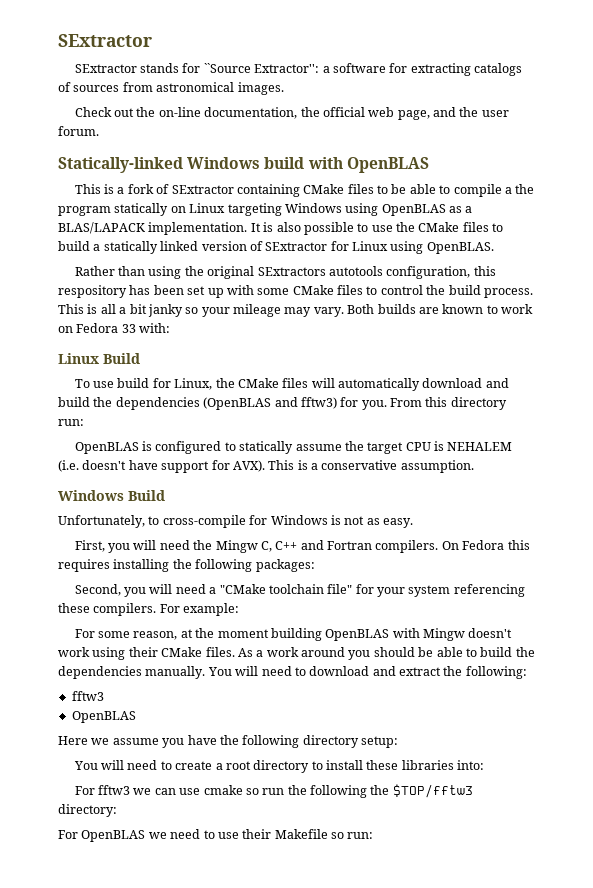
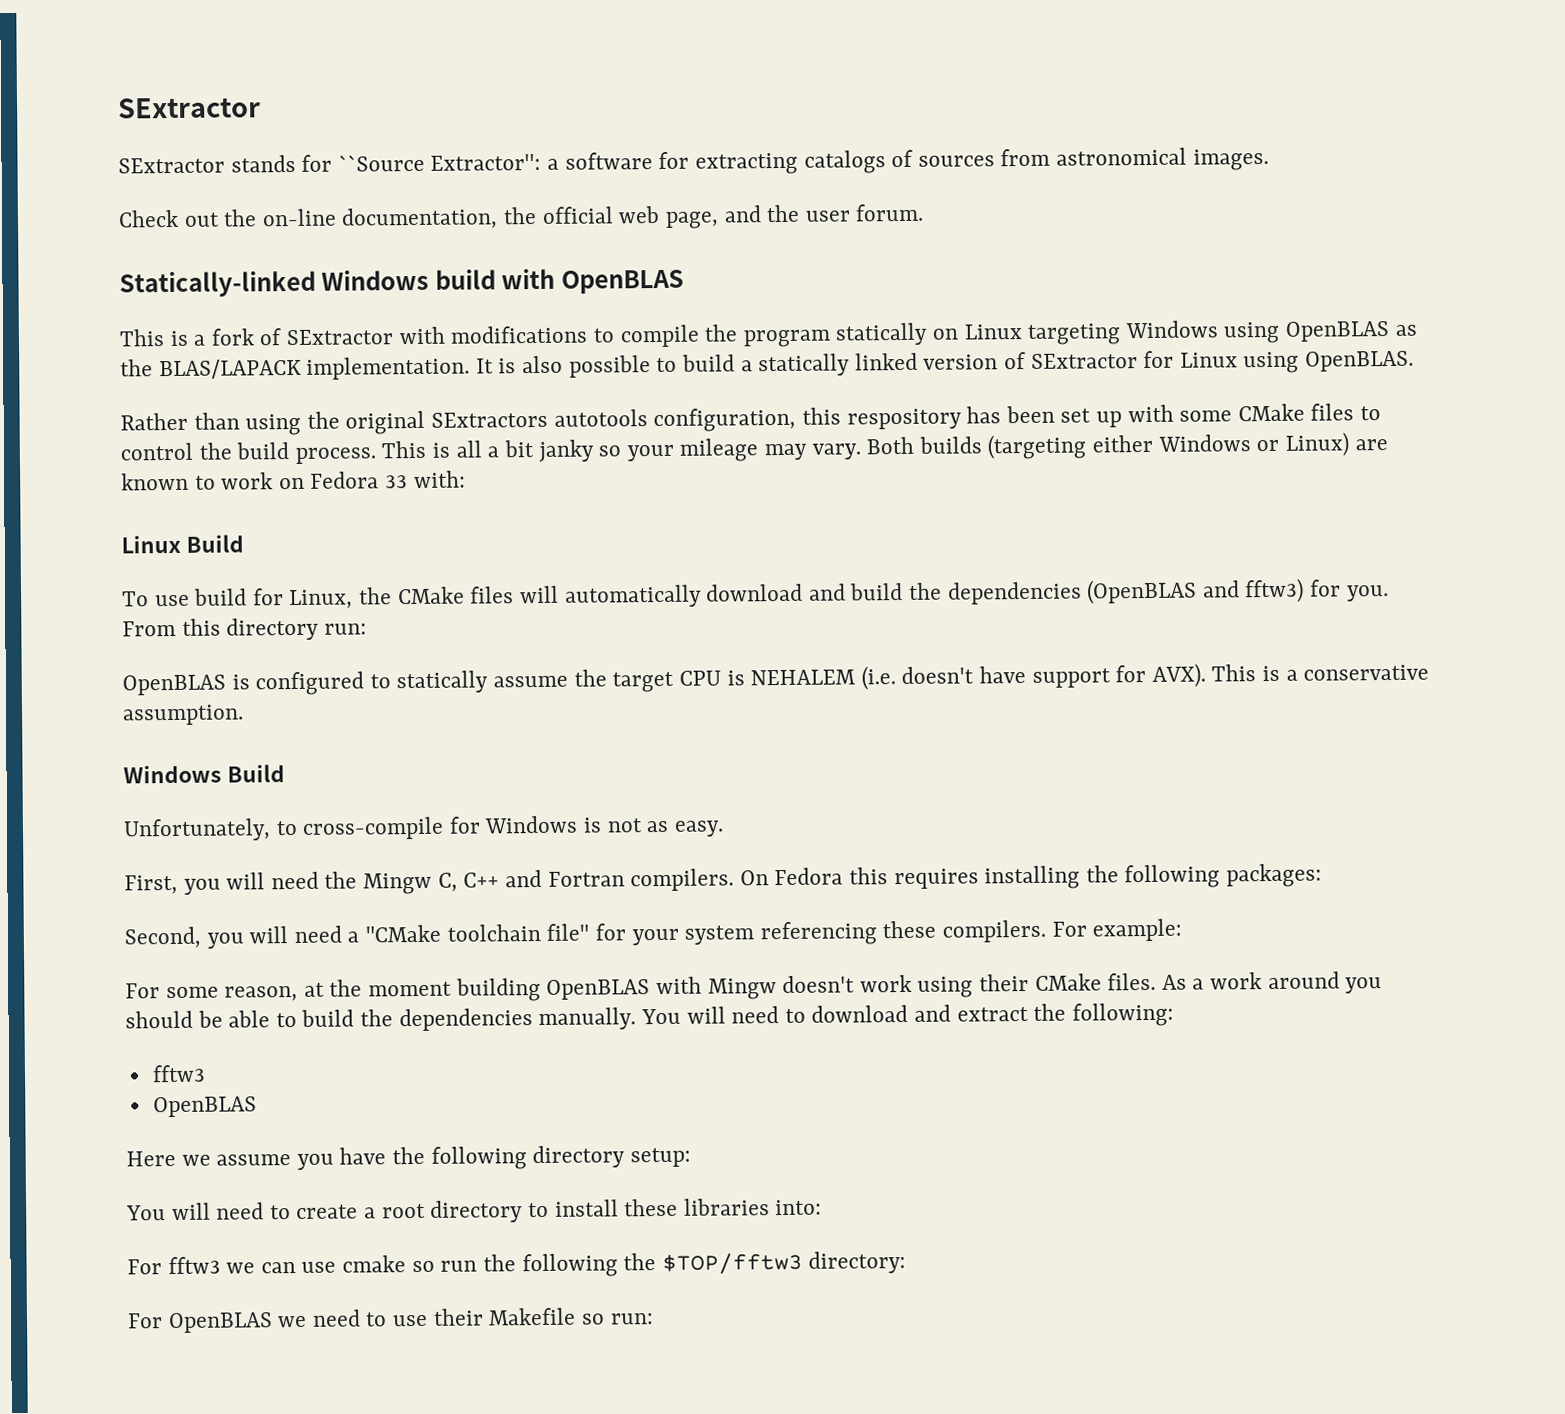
[236,184,436,197] containing CMake files to be able -> [398,325,589,345] with modifications
[504,187,512,194] a -> (700, 336) none
[465,206,473,213] a -> [120,359,153,377] the
[371,222,504,232] use the CMake files to -> (678, 365) none
(416, 309) none -> [987,432,1349,460] (targeting either Windows or Linux)

